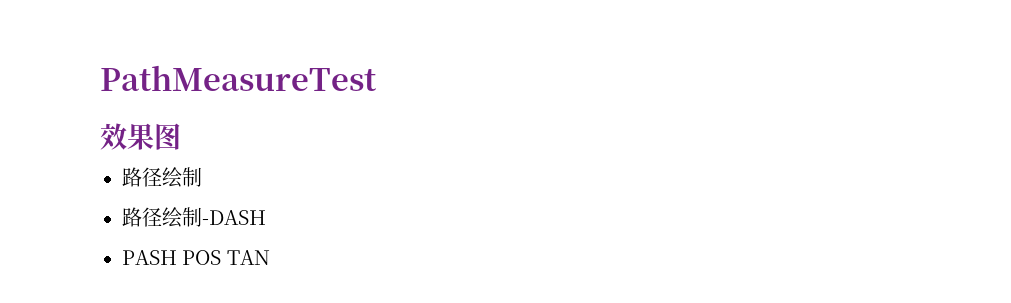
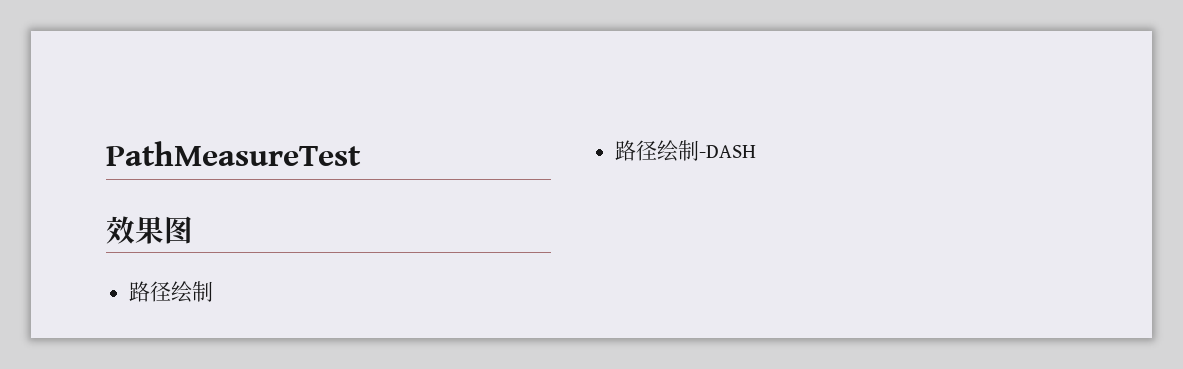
[122,250,270,265] // PASH POS TAN -> (757, 151) none

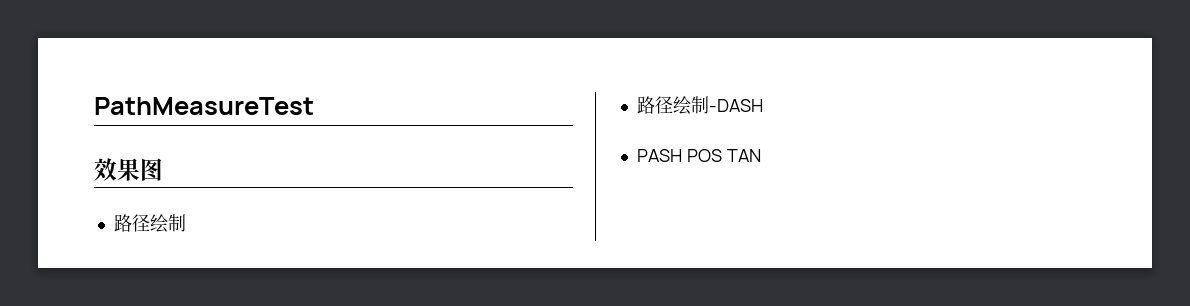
(757, 151) none -> [636,149,761,162] // PASH POS TAN

